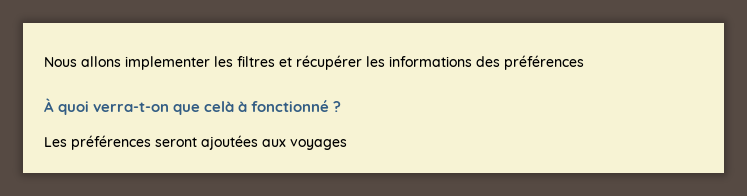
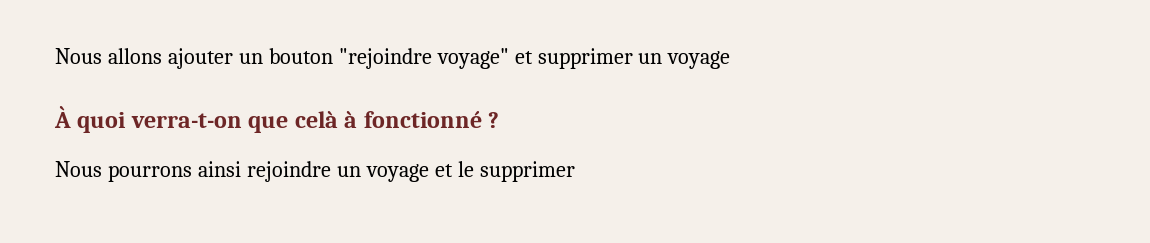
[125,55,584,70] implementer les filtres et récupérer les informations des préférences -> [167,48,731,69] ajouter un bouton "rejoindre voyage" et supprimer un voyage
[44,135,347,150] Les préférences seront ajoutées aux voyages -> [55,161,575,182] Nous pourrons ainsi rejoindre un voyage et le supprimer

